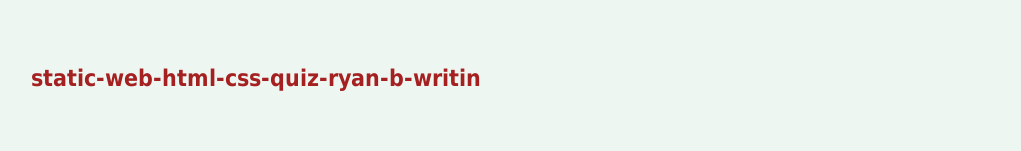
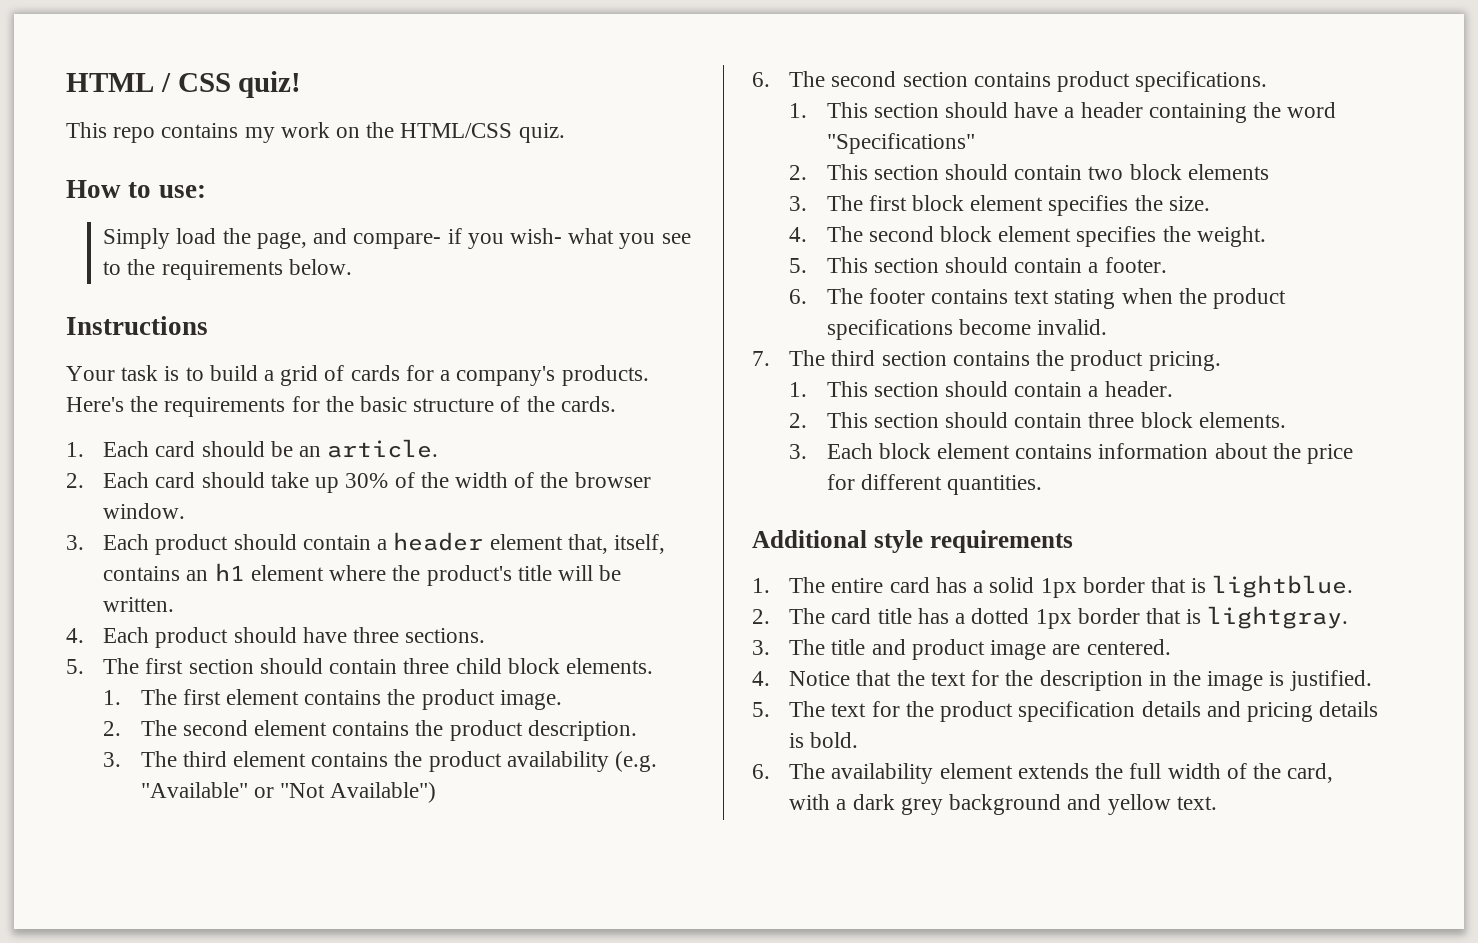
[31,68,481,91] static-web-html-css-quiz-ryan-b-writin -> [66,71,302,98] [66,122,565,143] [66,180,206,198] [103,228,691,249] [103,259,352,280] [66,316,208,335] [66,365,649,386] [66,396,616,417] [66,439,439,458] [66,472,651,493] [103,503,186,519] [66,532,665,555] [103,563,622,586] [103,597,175,612] [66,627,486,648] [66,658,653,674] [103,689,562,710] [103,720,637,741] [103,751,658,772] [140,782,437,803] [752,71,1268,92] [789,102,1337,123] [826,133,975,154] [789,164,1269,180] [789,195,1210,216] [789,226,1266,247] [789,257,1167,273] [789,288,1287,309] [826,319,1107,340] [752,350,1221,371] [789,381,1173,397] [789,412,1286,428] [789,443,1354,464] [826,474,1042,495] [752,530,1073,553] [752,575,1354,598] [752,606,1349,629] [752,639,1171,660] [752,670,1372,691] [752,701,1379,722] [789,732,859,748] [752,763,1334,784] [789,794,1217,815] HTML / CSS quiz! // This repo contains my work on the HTML/CSS quiz. // How to use: // Simply load the page, and compare- if you wish- what you see to the requirements below. // Instructions // Your task is to build a grid of cards for a company's products. Here's the requirements for the basic structure of the cards. // 1. Each card should be an article. // 2. Each card should take up 30% of the width of the browser window. // 3. Each product should contain a header element that, itself, contains an h1 element where the product's title will be written. // 4. Each product should have three sections. // 5. The first section should contain three child block elements. // 1. The first element contains the product image. // 2. The second element contains the product description. // 3. The third element contains the product availability (e.g. "Available" or "Not Available") // 6. The second section contains product specifications. // 1. This section should have a header containing the word "Specifications" // 2. This section should contain two block elements // 3. The first block element specifies the size. // 4. The second block element specifies the weight. // 5. This section should contain a footer. // 6. The footer contains text stating when the product specifications become invalid. // 7. The third section contains the product pricing. // 1. This section should contain a header. // 2. This section should contain three block elements. // 3. Each block element contains information about the price for different quantities. // Additional style requirements // 1. The entire card has a solid 1px border that is lightblue. // 2. The card title has a dotted 1px border that is lightgray. // 3. The title and product image are centered. // 4. Notice that the text for the description in the image is justified. // 5. The text for the product specification details and pricing details is bold. // 6. The availability element extends the full width of the card, with a dark grey background and yellow text.

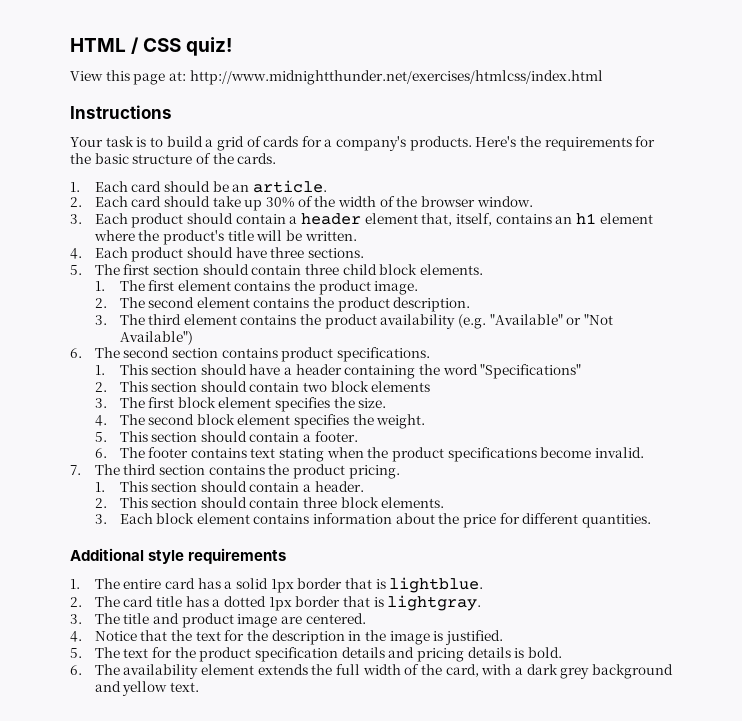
[66,122,565,143] [66,180,206,198] [103,228,691,249] [103,259,352,280] This repo contains my work on the HTML/CSS quiz. // How to use: // Simply load the page, and compare- if you wish- what you see to the requirements below. -> [70,70,603,85] View this page at: http://www.midnightthunder.net/exercises/htmlcss/index.html

